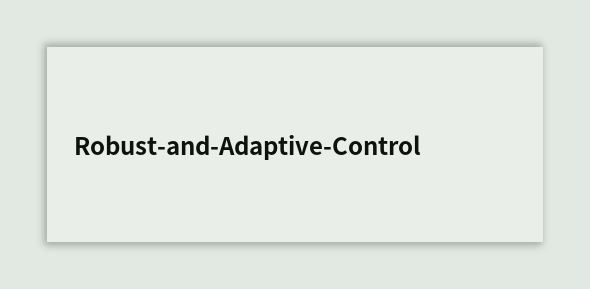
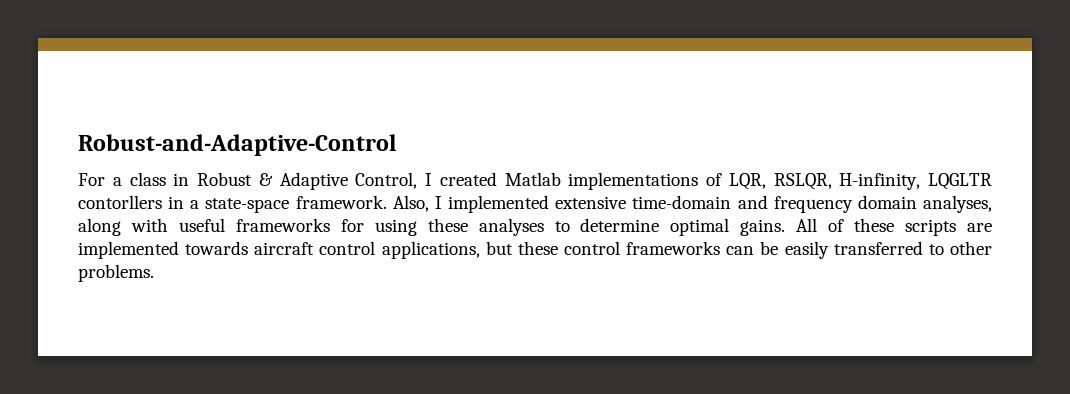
(421, 147) none -> [78,172,992,190] [78,195,993,213] [78,218,992,236] [78,241,992,259] [78,264,154,282] // For a class in Robust & Adaptive Control, I created Matlab implementations of LQR, RSLQR, H-infinity, LQGLTR contorllers in a state-space framework. Also, I implemented extensive time-domain and frequency domain analyses, along with useful frameworks for using these analyses to determine optimal gains. All of these scripts are implemented towards aircraft control applications, but these control frameworks can be easily transferred to other problems.

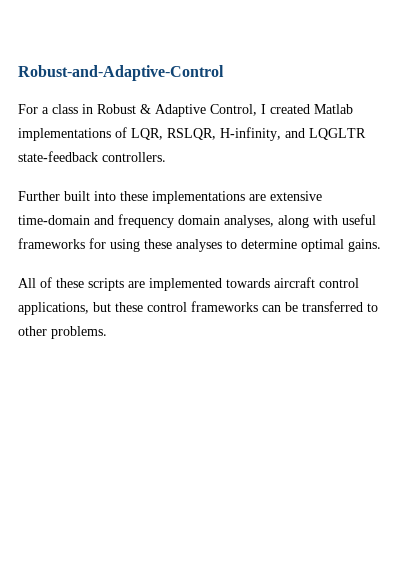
[928,173,992,190] [78,195,550,213] LQGLTR contorllers in a state-space framework. Also, I implemented -> [285,128,366,140] [18,151,166,162] [18,191,266,204] and LQGLTR state-feedback controllers. // Further built into these implementations are
(786, 227) none -> (381, 245) //
[784,241,829,259] easily -> (298, 307) none

